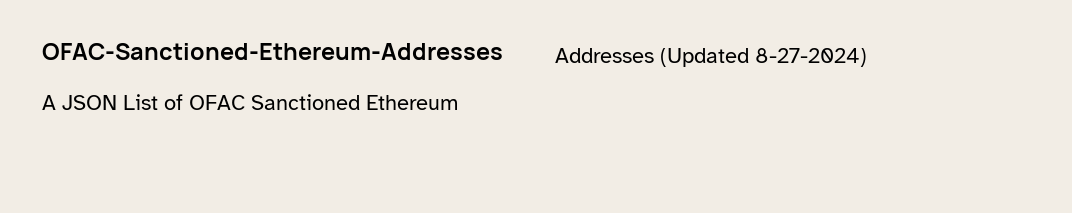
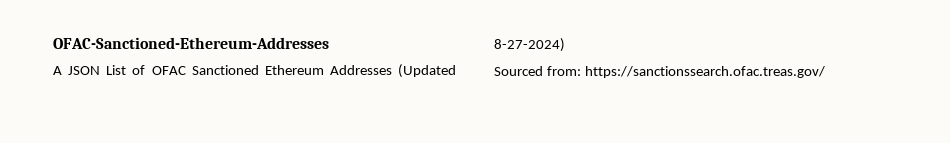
(867, 57) none -> [494,66,825,78] // Sourced from: https://sanctionssearch.ofac.treas.gov/

